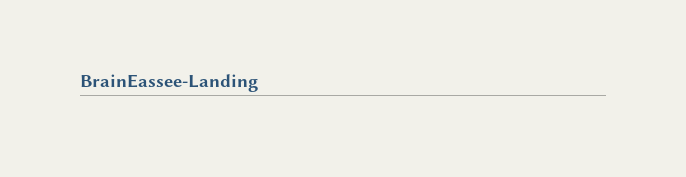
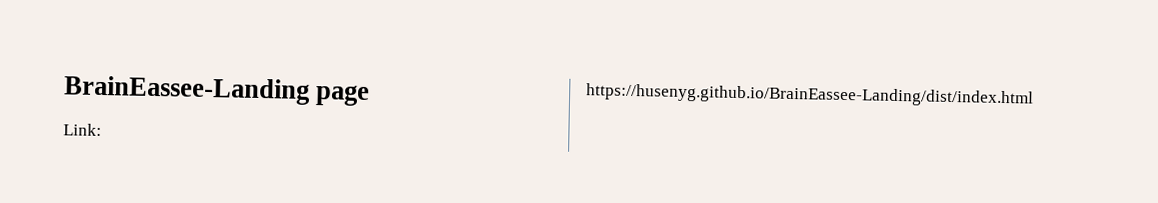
(258, 83) none -> [315,84,371,107] [63,123,102,137] [586,83,1034,108] page // Link: https://husenyg.github.io/BrainEassee-Landing/dist/index.html

